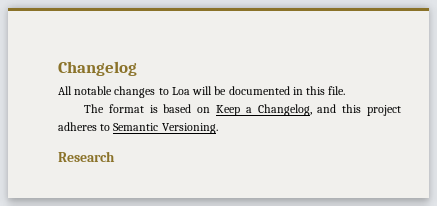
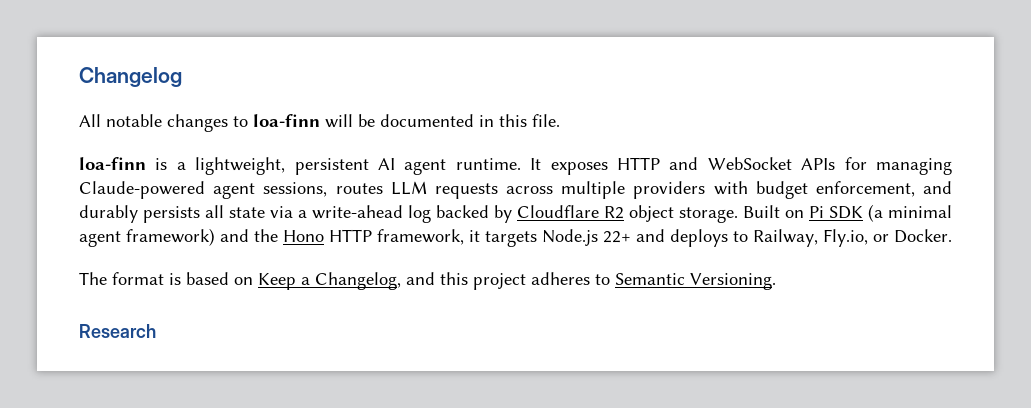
[171,87,190,95] Loa -> [253,114,320,127] loa-finn
(346, 90) none -> [79,157,952,175] [79,181,952,199] [79,204,952,223] [79,228,952,247] // loa-finn is a lightweight, persistent AI agent runtime. It exposes HTTP and WebSocket APIs for managing Claude-powered agent sessions, routes LLM requests across multiple providers with budget enforcement, and durably persists all state via a write-ahead log backed by Cloudflare R2 object storage. Built on Pi SDK (a minimal agent framework) and the Hono HTTP framework, it targets Node.js 22+ and deploys to Railway, Fly.io, or Docker.

